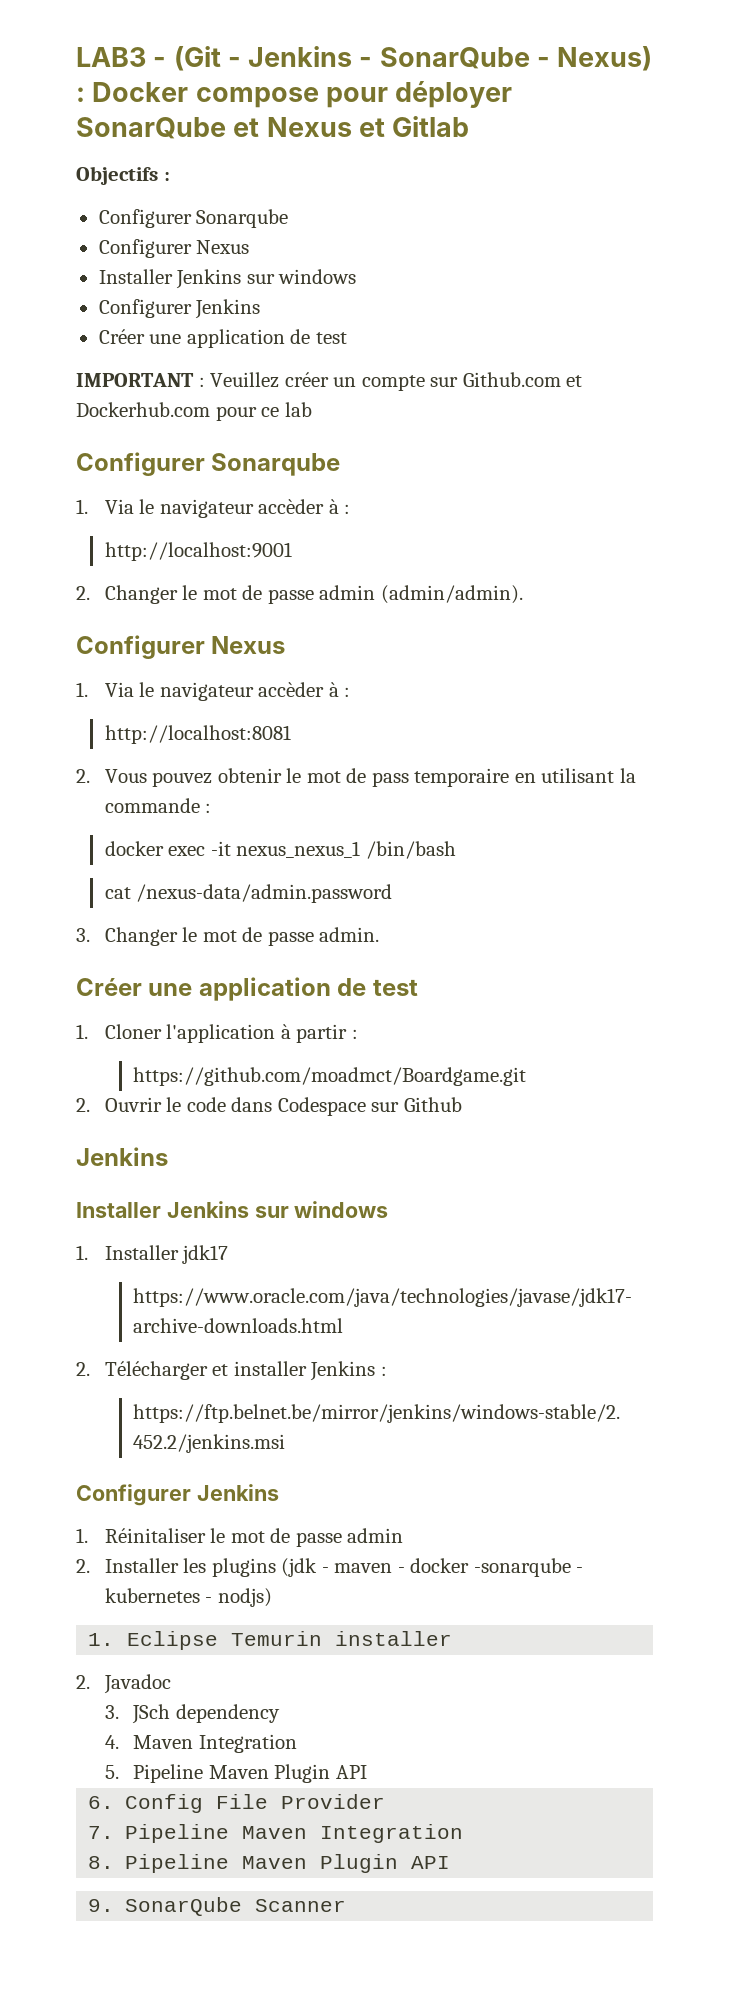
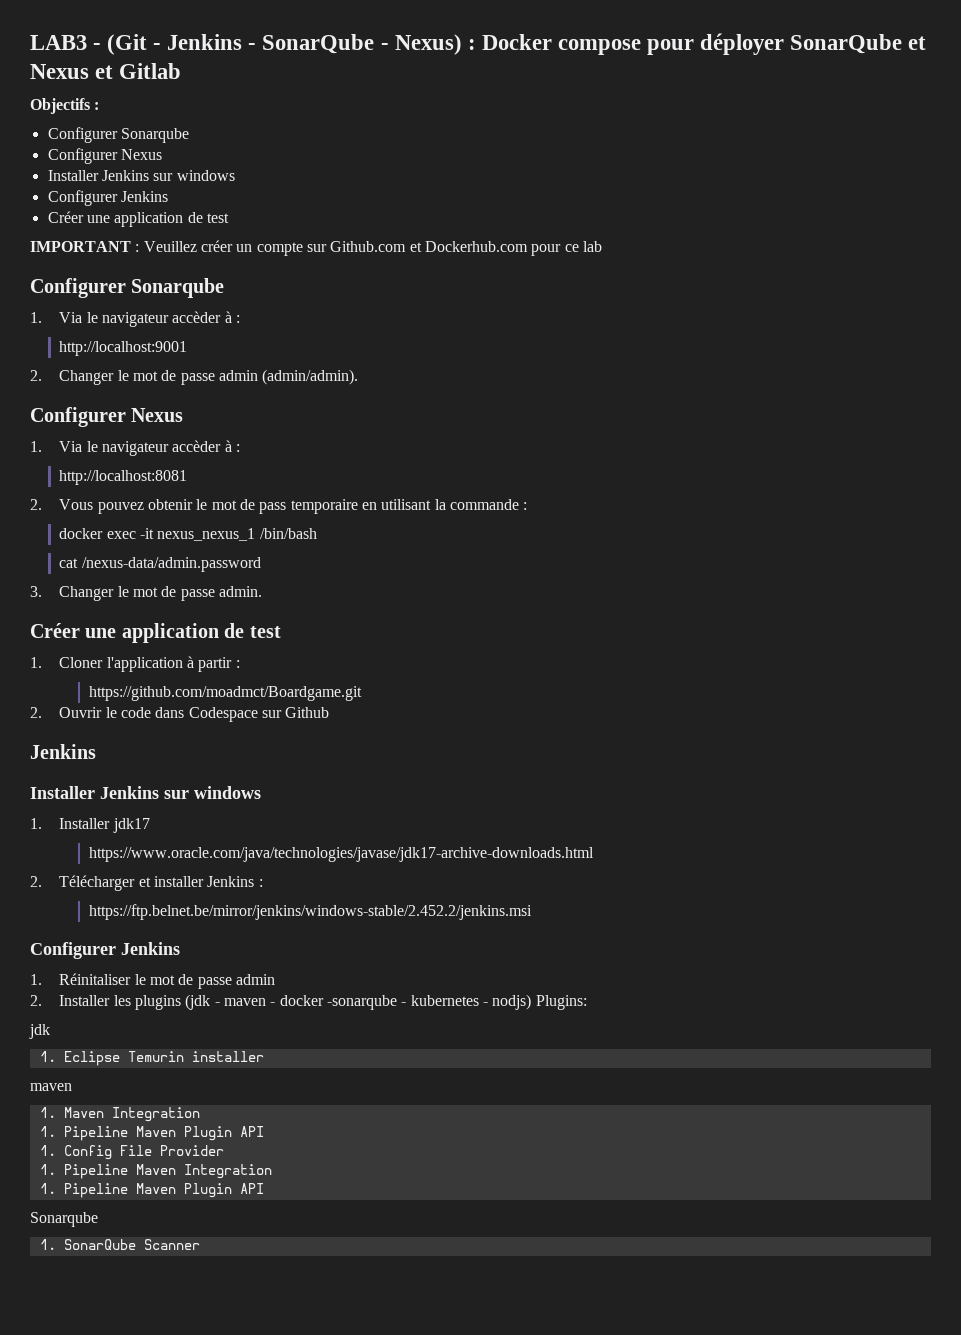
(272, 1597) none -> [535,995,587,1010] [29,1024,50,1039] Plugins: // jdk
[76,1674,171,1694] [104,1704,280,1724] [104,1734,297,1753] [104,1764,367,1783] [88,1796,115,1809] 2. Javadoc // 3. JSch dependency // 4. Maven Integration // 5. Pipeline Maven Plugin API // 6. -> [30,1083,72,1091] [39,1107,200,1122] [39,1126,264,1141] [39,1145,56,1156] maven // 1. Maven Integration // 1. Pipeline Maven Plugin API // 1.
[88,1826,115,1839] 7. -> [39,1164,56,1175] 1.
[88,1854,450,1873] [88,1899,115,1912] 8. Pipeline Maven Plugin API // 9. -> [39,1183,264,1198] [30,1212,98,1227] [39,1239,56,1250] 1. Pipeline Maven Plugin API // Sonarqube // 1.

